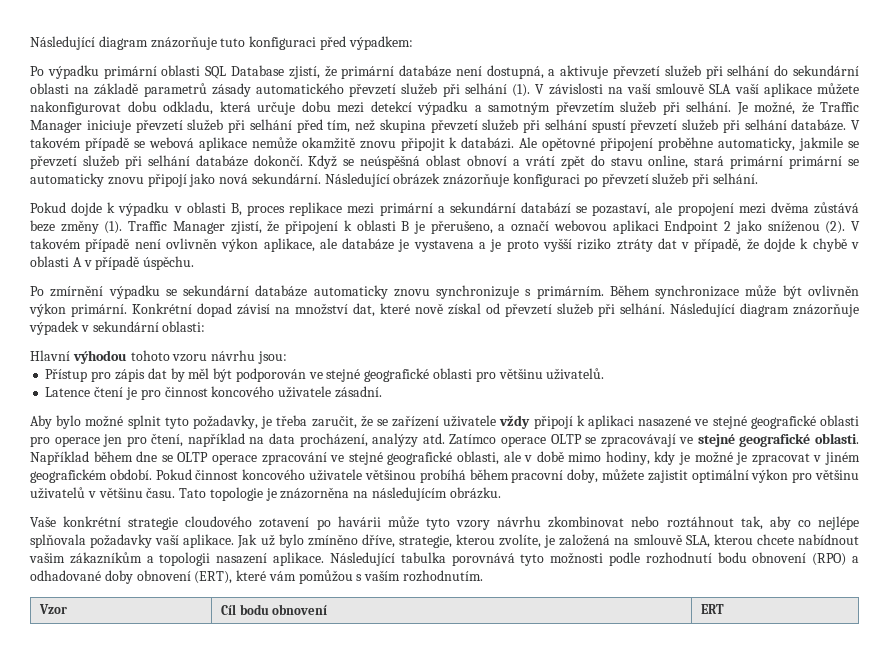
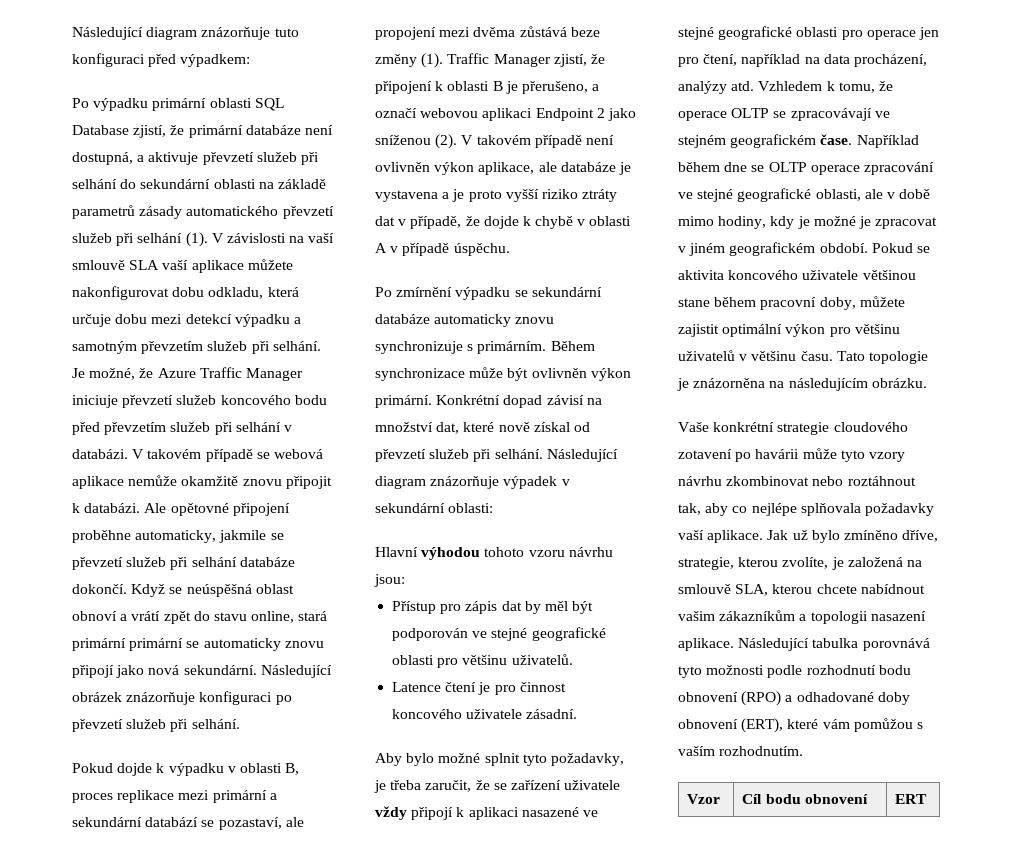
(814, 107) none -> [157,368,196,378] Azure
[228,119,847,133] při selhání před tím, než skupina převzetí služeb při selhání spustí převzetí služeb při selhání databáze. -> [220,395,327,405] [72,422,292,435] [72,449,128,459] koncového bodu před převzetím služeb při selhání v databázi.
[449,434,497,444] Zatímco -> [758,81,893,93] Vzhledem k tomu, že
[697,433,859,447] stejné geografické oblasti. -> [678,134,853,148] stejném geografickém čase.
[195,469,239,480] činnost -> [916,246,930,253] [678,270,724,280] se aktivita
[419,469,466,483] probíhá -> [678,298,710,307] stane

